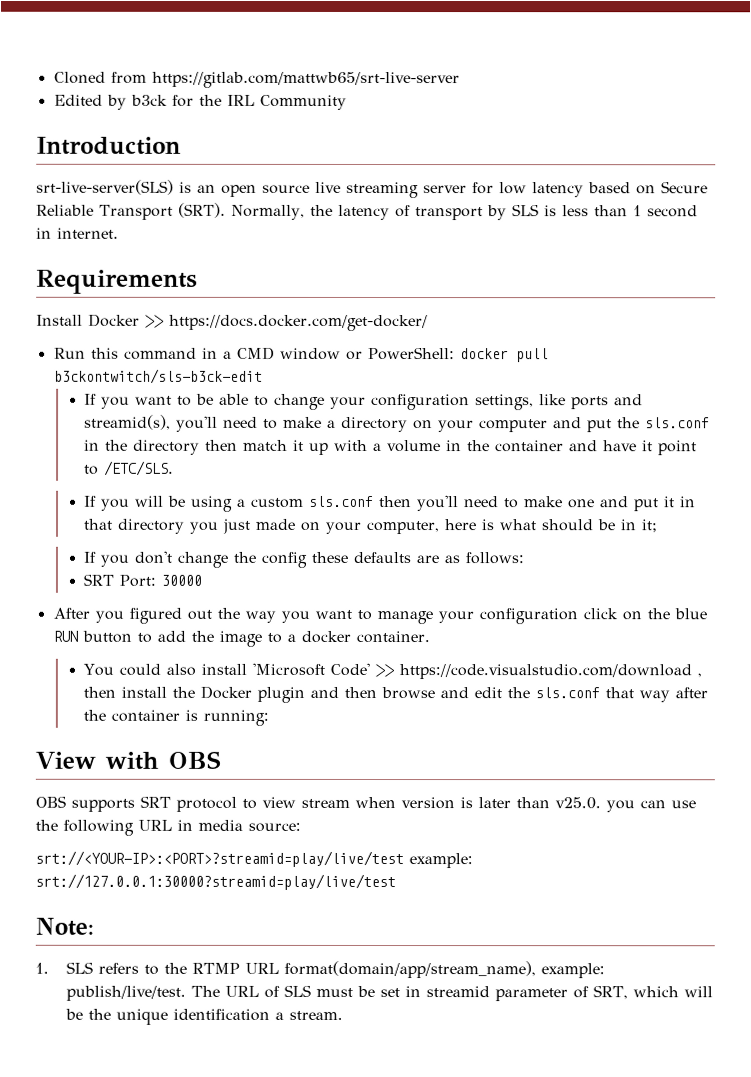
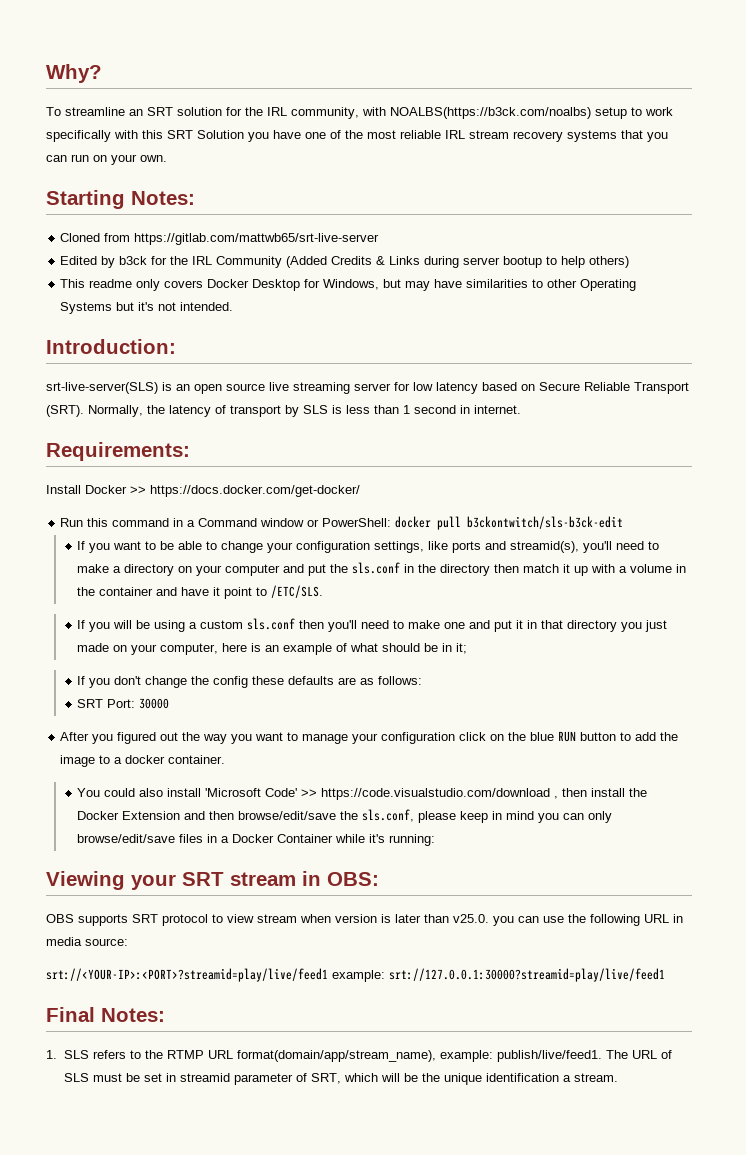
(53, 77) none -> [46,64,102,83] [46,107,673,119] [46,130,668,142] [46,154,167,165] [46,190,195,209] Why? // To streamline an SRT solution for the IRL community, with NOALBS(https://b3ck.com/noalbs) setup to work specifically with this SRT Solution you have one of the most reliable IRL stream recovery systems that you can run on your own. // Starting Notes: //
[36,136,181,155] // Introduction -> [286,256,630,268] [60,279,637,291] [60,302,234,314] [46,339,176,354] (Added Credits & Links during server bootup to help others) // This readme only covers Docker Desktop for Windows, but may have similarities to other Operating Systems but it's not intended. // Introduction:
[36,269,198,294] Requirements -> [46,442,190,461] Requirements:
[236,346,275,360] CMD -> [198,518,258,527] Command
(496, 525) none -> [265,643,348,655] an example of
[257,686,306,703] plugin -> [122,811,181,820] Extension
[381,687,709,703] [83,709,270,726] [35,750,221,770] browse and edit the sls.conf that way after the container is running: // View with OBS -> [238,809,613,823] [77,834,436,846] [46,871,379,890] browse/edit/save the sls.conf, please keep in mind you can only browse/edit/save files in a Docker Container while it's running: // Viewing your SRT stream in OBS:
[35,850,473,869] [35,873,396,891] [35,917,94,936] srt://<YOUR-IP>:<PORT>?streamid=play/live/test example: srt://127.0.0.1:30000?streamid=play/live/test // Note: -> [46,968,665,982] [46,1007,165,1022] srt://<YOUR-IP>:<PORT>?streamid=play/live/feed1 example: srt://127.0.0.1:30000?streamid=play/live/feed1 // Final Notes:
[65,985,186,1001] publish/live/test. -> [496,1050,602,1062] publish/live/feed1.

